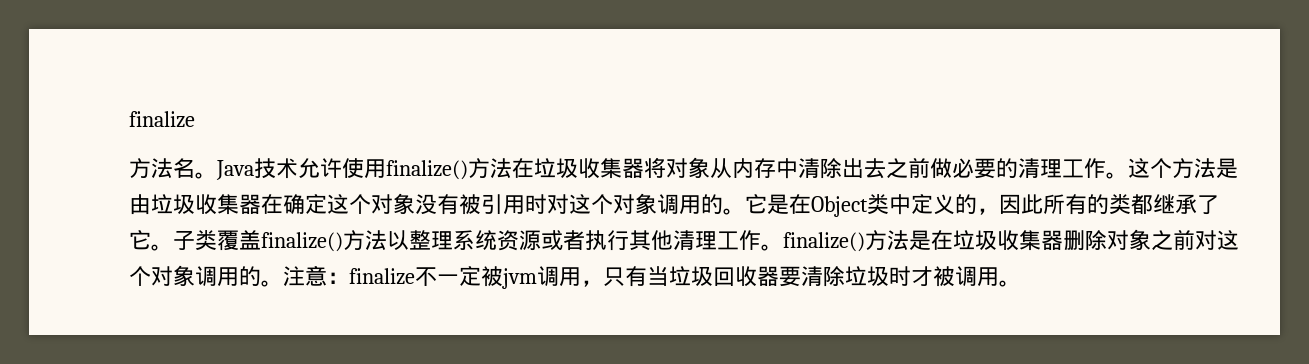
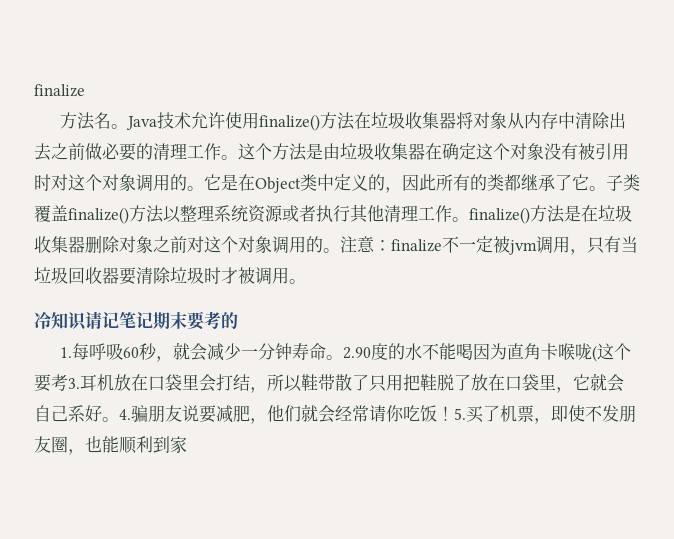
(1021, 283) none -> [34,311,238,331] [59,342,631,362] [34,373,624,393] [34,404,636,424] [34,436,187,455] // 冷知识请记笔记期末要考的 // 1.每呼吸60秒，就会减少一分钟寿命。2.90度的水不能喝因为直角卡喉咙(这个要考3.耳机放在口袋里会打结，所以鞋带散了只用把鞋脱了放在口袋里，它就会自己系好。4.骗朋友说要减肥，他们就会经常请你吃饭！5.买了机票，即使不发朋友圈，也能顺利到家

